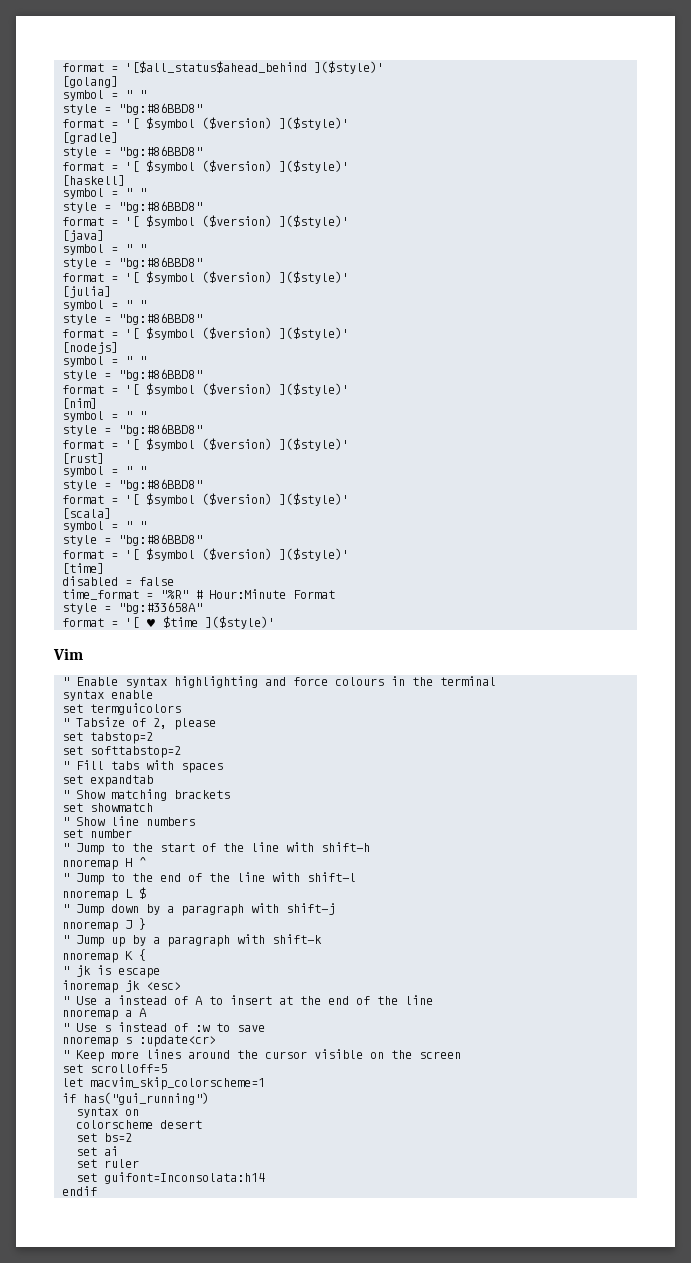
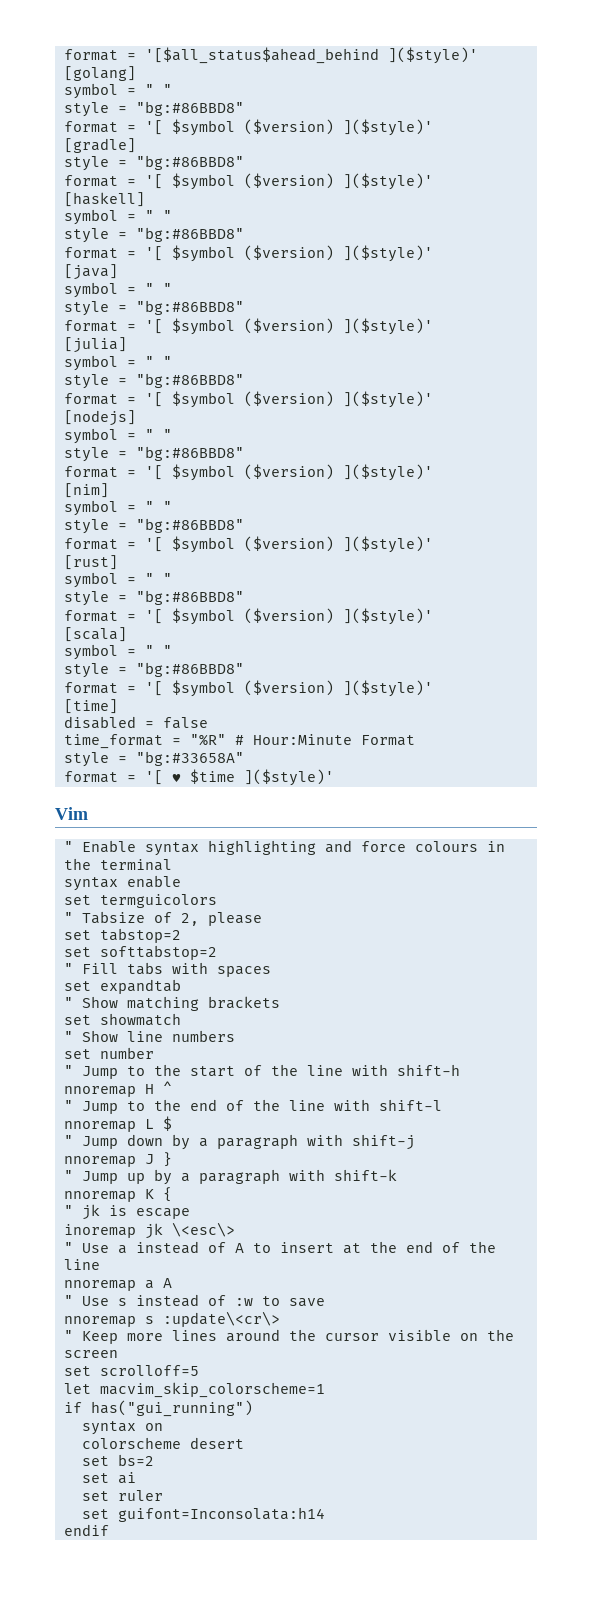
[146,982,182,990] <esc> -> [172,1222,236,1237] \<esc\>
[139,1035,217,1047] :update<cr> -> [163,1311,281,1327] :update\<cr\>

